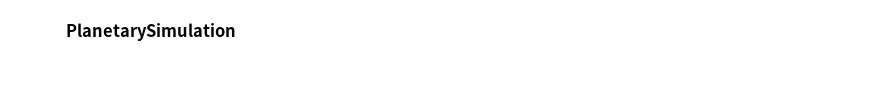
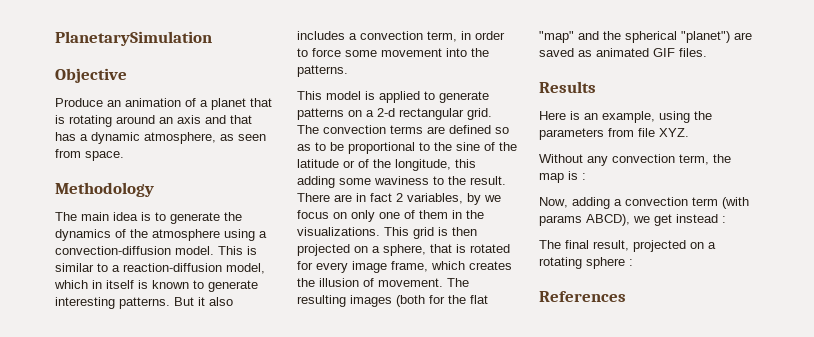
(236, 32) none -> [55,68,127,83] [55,98,272,110] [55,115,252,127] [55,132,266,144] [55,149,124,161] [55,182,154,197] [55,212,242,224] [55,229,267,241] [55,246,257,255] [55,263,265,274] [54,280,258,292] [55,297,233,309] [297,31,505,42] [297,48,489,57] [297,65,348,77] [297,91,489,103] [297,108,492,120] [297,125,509,134] [297,142,517,154] [297,159,476,171] [297,176,506,188] [297,193,501,205] [297,210,484,222] [297,227,477,239] [297,244,510,256] [297,261,512,273] [297,278,469,287] [297,295,488,307] [539,31,752,43] [539,48,707,57] [539,81,596,93] [539,111,712,123] [539,128,689,140] [539,154,731,166] [539,171,586,183] [539,197,749,209] [539,214,726,226] [539,240,716,252] [539,257,633,269] [539,291,626,302] // Objective // Produce an animation of a planet that is rotating around an axis and that has a dynamic atmosphere, as seen from space. // Methodology // The main idea is to generate the dynamics of the atmosphere using a convection-diffusion model. This is similar to a reaction-diffusion model, which in itself is known to generate interesting patterns. But it also includes a convection term, in order to force some movement into the patterns. // This model is applied to generate patterns on a 2-d rectangular grid. The convection terms are defined so as to be proportional to the sine of the latitude or of the longitude, this adding some waviness to the result. There are in fact 2 variables, by we focus on only one of them in the visualizations. This grid is then projected on a sphere, that is rotated for every image frame, which creates the illusion of movement. The resulting images (both for the flat "map" and the spherical "planet") are saved as animated GIF files. // Results // Here is an example, using the parameters from file XYZ. // Without any convection term, the map is : // Now, adding a convection term (with params ABCD), we get instead : // The final result, projected on a rotating sphere : // References

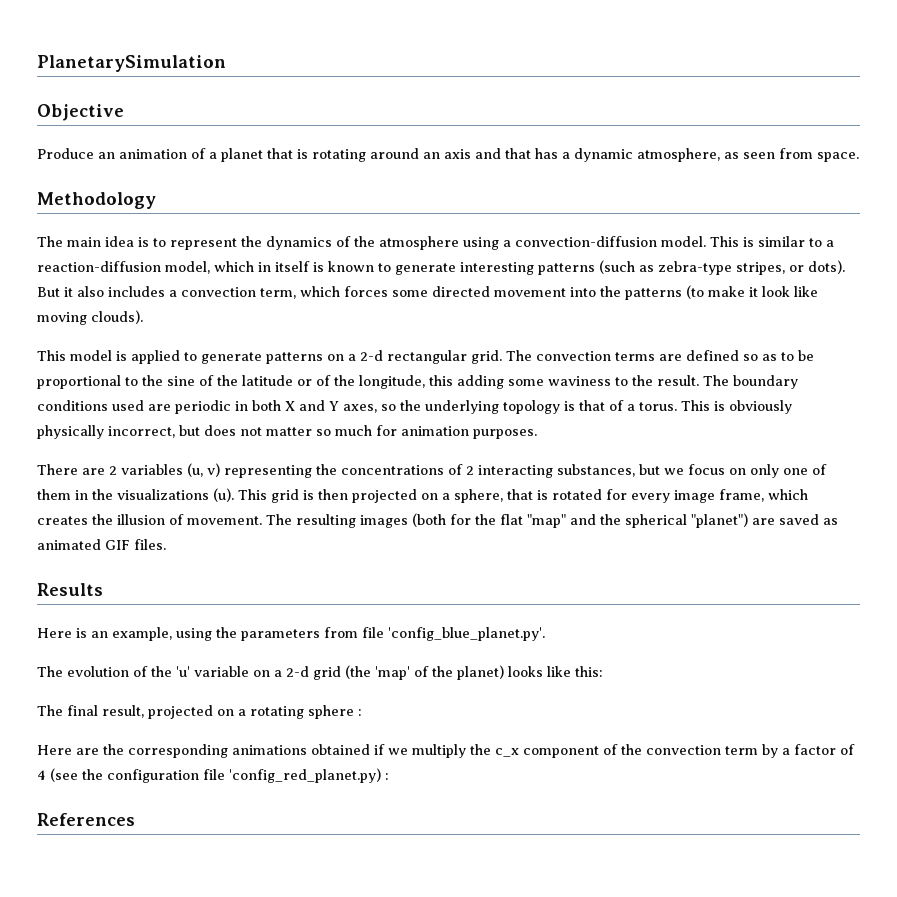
[170,212,220,224] generate -> [170,238,237,250] represent
[119,297,170,309] patterns. -> [538,260,845,275] patterns (such as zebra-type stripes, or dots).
[461,31,505,40] [297,48,489,57] [297,65,348,77] in order to force some movement into the patterns. -> [300,285,818,300] [37,310,143,325] which forces some directed movement into the patterns (to make it look like moving clouds).
[297,193,481,205] There are in fact 2 variables, by -> [703,375,798,389] [37,400,792,414] [37,425,537,439] [37,463,660,478] The boundary conditions used are periodic in both X and Y axes, so the underlying topology is that of a torus. This is obviously physically incorrect, but does not matter so much for animation purposes. // There are 2 variables (u, v) representing the concentrations of 2 interacting substances, but
[297,227,380,236] visualizations. -> [117,488,234,502] visualizations (u).
[659,128,689,137] [539,154,731,166] [539,171,586,183] [539,197,749,209] [539,214,726,226] XYZ. // Without any convection term, the map is : // Now, adding a convection term (with params ABCD), we get instead : -> [388,627,545,641] [37,665,603,680] 'config_blue_planet.py'. // The evolution of the 'u' variable on a 2-d grid (the 'map' of the planet) looks like this:
(633, 262) none -> [37,744,855,758] [37,768,389,783] // Here are the corresponding animations obtained if we multiply the c_x component of the convection term by a factor of 4 (see the configuration file 'config_red_planet.py) :

